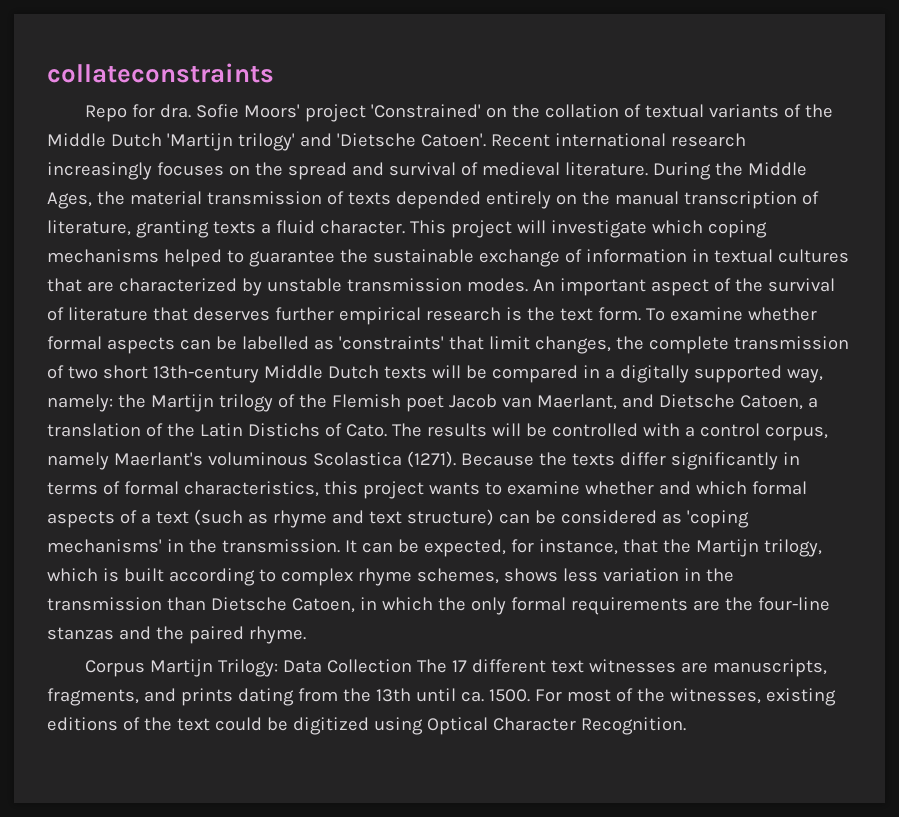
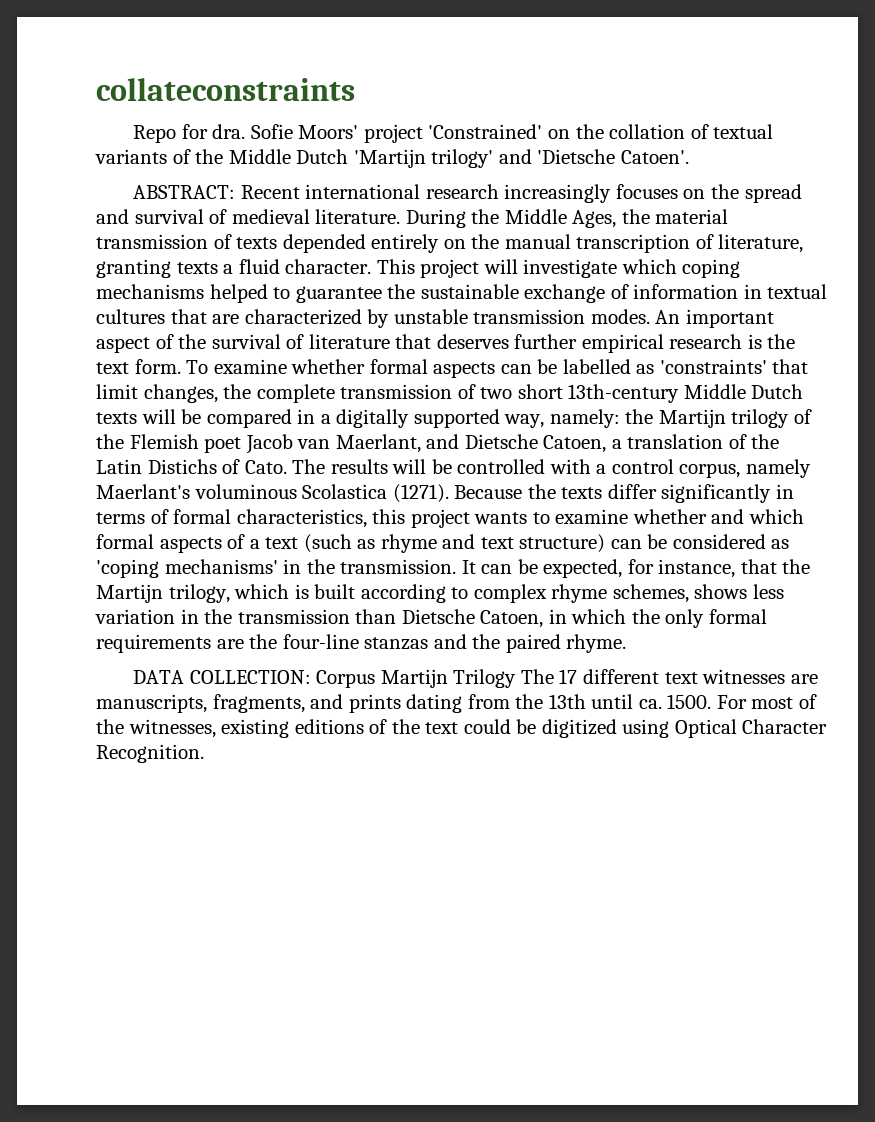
(486, 140) none -> [133,185,236,199] // ABSTRACT:
[85,659,413,677] Corpus Martijn Trilogy: Data Collection -> [133,669,517,688] DATA COLLECTION: Corpus Martijn Trilogy

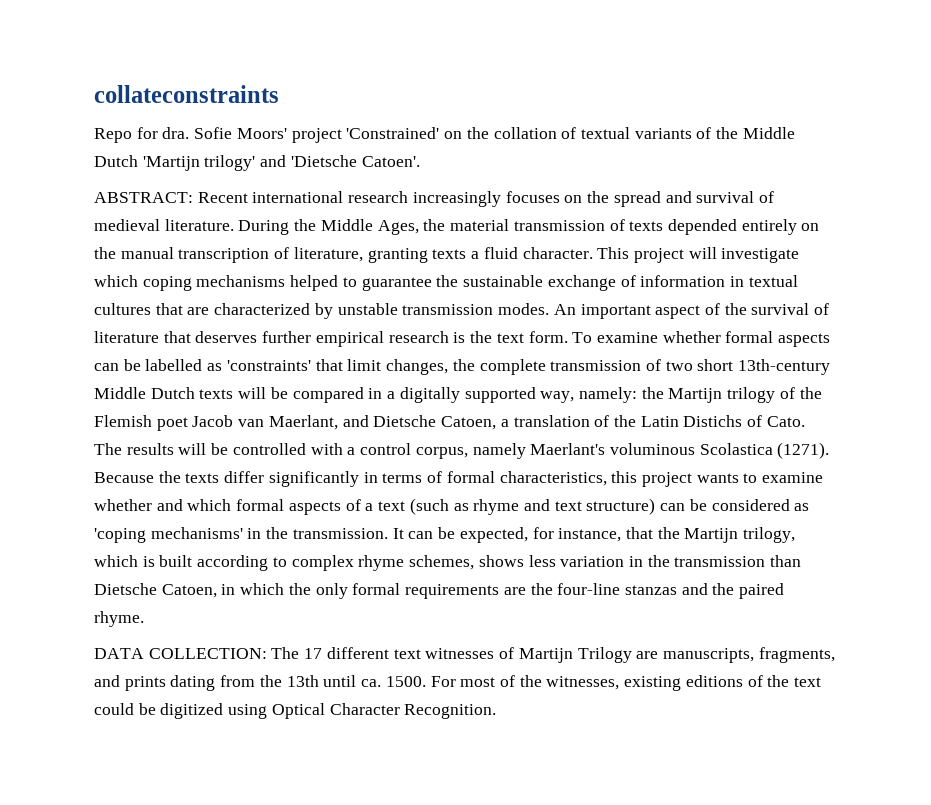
[316,669,517,688] Corpus Martijn Trilogy -> (267, 653) none
(786, 676) none -> [499,647,632,663] of Martijn Trilogy

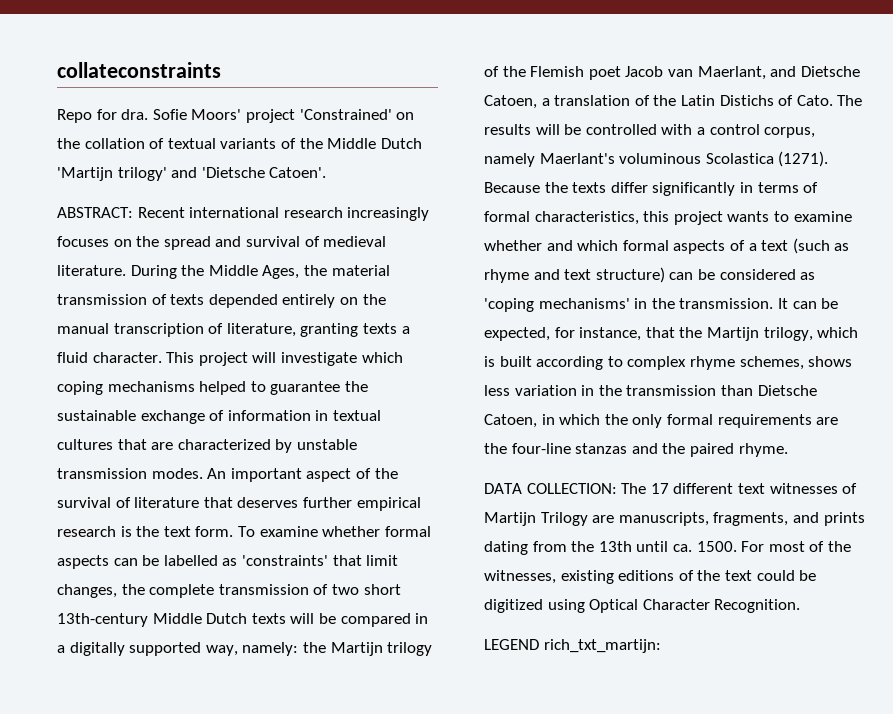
(497, 711) none -> [484,639,661,653] // LEGEND rich_txt_martijn:

